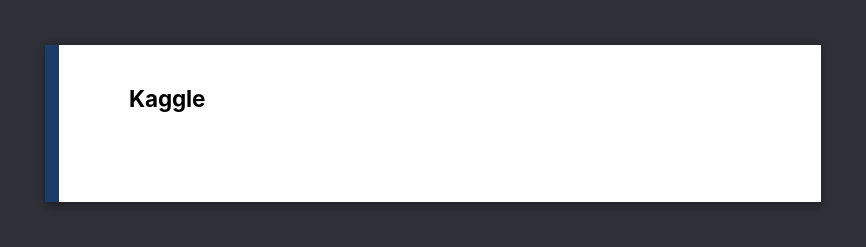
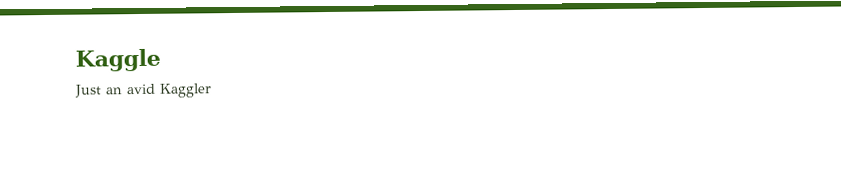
(205, 101) none -> [74,83,212,98] // Just an avid Kaggler

